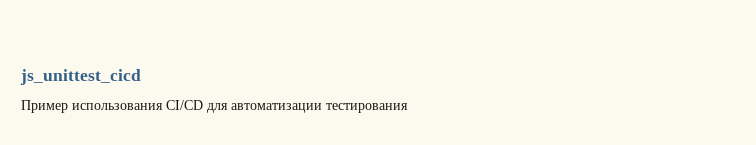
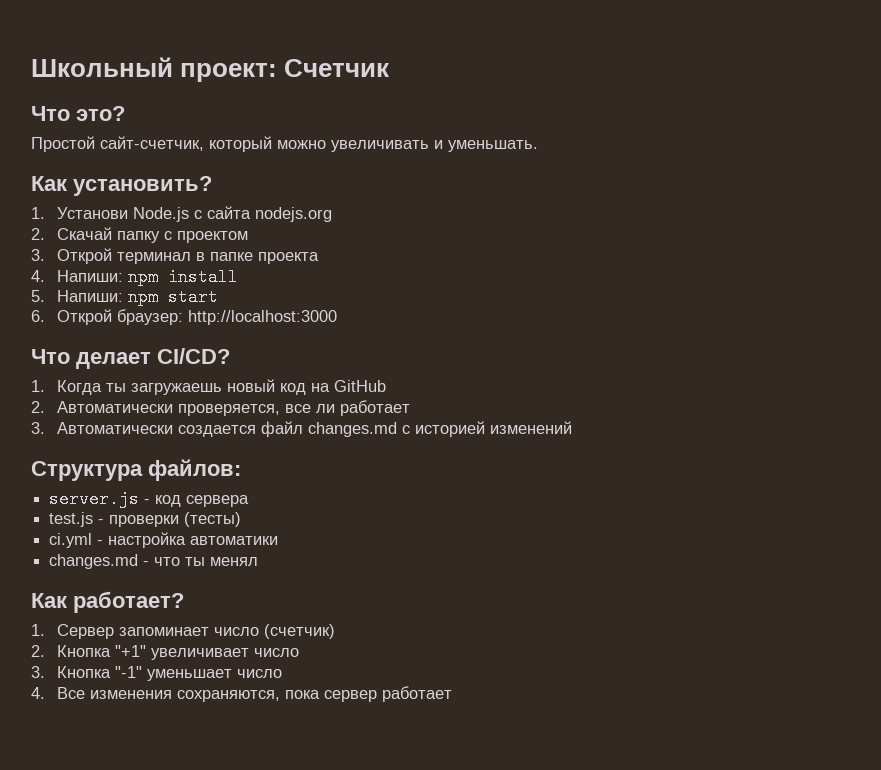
[20,69,141,85] [21,100,408,113] js_unittest_cicd // Пример использования CI/CD для автоматизации тестирования -> [31,57,391,82] [31,106,125,121] [31,136,538,152] [31,176,212,196] [31,206,332,222] [31,227,248,243] [31,248,319,264] [31,268,238,286] [31,288,218,306] [31,309,337,325] [31,348,230,369] [31,379,386,395] [31,400,410,416] [31,421,572,437] [31,459,241,481] [49,490,250,508] [49,512,242,527] [49,532,279,548] [49,554,259,569] [31,591,184,613] [31,624,335,639] [31,645,299,660] [31,666,282,681] [31,686,452,702] Школьный проект: Счетчик // Что это? // Простой сайт-счетчик, который можно увеличивать и уменьшать. // Как установить? // 1. Установи Node.js с сайта nodejs.org // 2. Скачай папку с проектом // 3. Открой терминал в папке проекта // 4. Напиши: npm install // 5. Напиши: npm start // 6. Открой браузер: http://localhost:3000 // Что делает CI/CD? // 1. Когда ты загружаешь новый код на GitHub // 2. Автоматически проверяется, все ли работает // 3. Автоматически создается файл changes.md с историей изменений // Структура файлов: // server.js - код сервера // test.js - проверки (тесты) // ci.yml - настройка автоматики // changes.md - что ты менял // Как работает? // 1. Сервер запоминает число (счетчик) // 2. Кнопка "+1" увеличивает число // 3. Кнопка "-1" уменьшает число // 4. Все изменения сохраняются, пока сервер работает

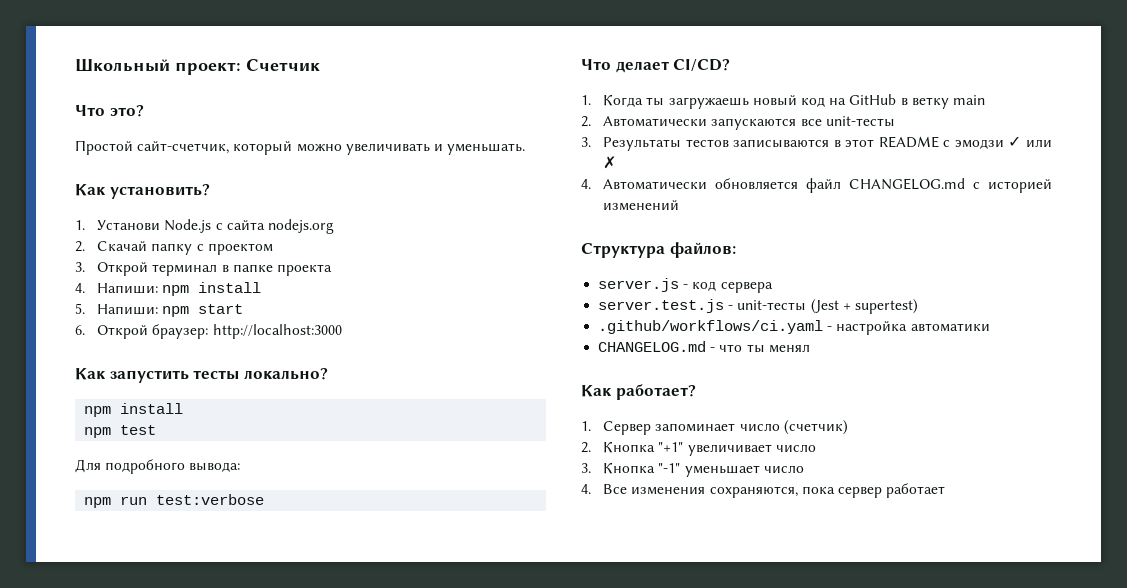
(337, 317) none -> [75,368,328,383] [84,403,184,417] [84,425,157,438] [75,459,241,474] [84,494,265,508] // Как запустить тесты локально? // npm install // npm test // Для подробного вывода: // npm run test:verbose
(386, 386) none -> [900,95,985,109] в ветку main
[177,400,410,416] [31,421,397,437] проверяется, все ли работает // 3. Автоматически создается файл changes.md -> [711,116,895,130] [581,136,1052,151] [603,156,617,169] [581,178,966,193] запускаются все unit-тесты // 3. Результаты тестов записываются в этот README с эмодзи ✓ или ✗ // 4. Автоматически обновляется файл CHANGELOG.md
[49,512,242,527] [49,533,93,548] test.js - проверки (тесты) // ci.yml -> [598,299,918,314] [598,320,824,334] server.test.js - unit-тесты (Jest + supertest) // .github/workflows/ci.yaml
[49,554,139,569] changes.md -> [598,341,707,352] CHANGELOG.md

